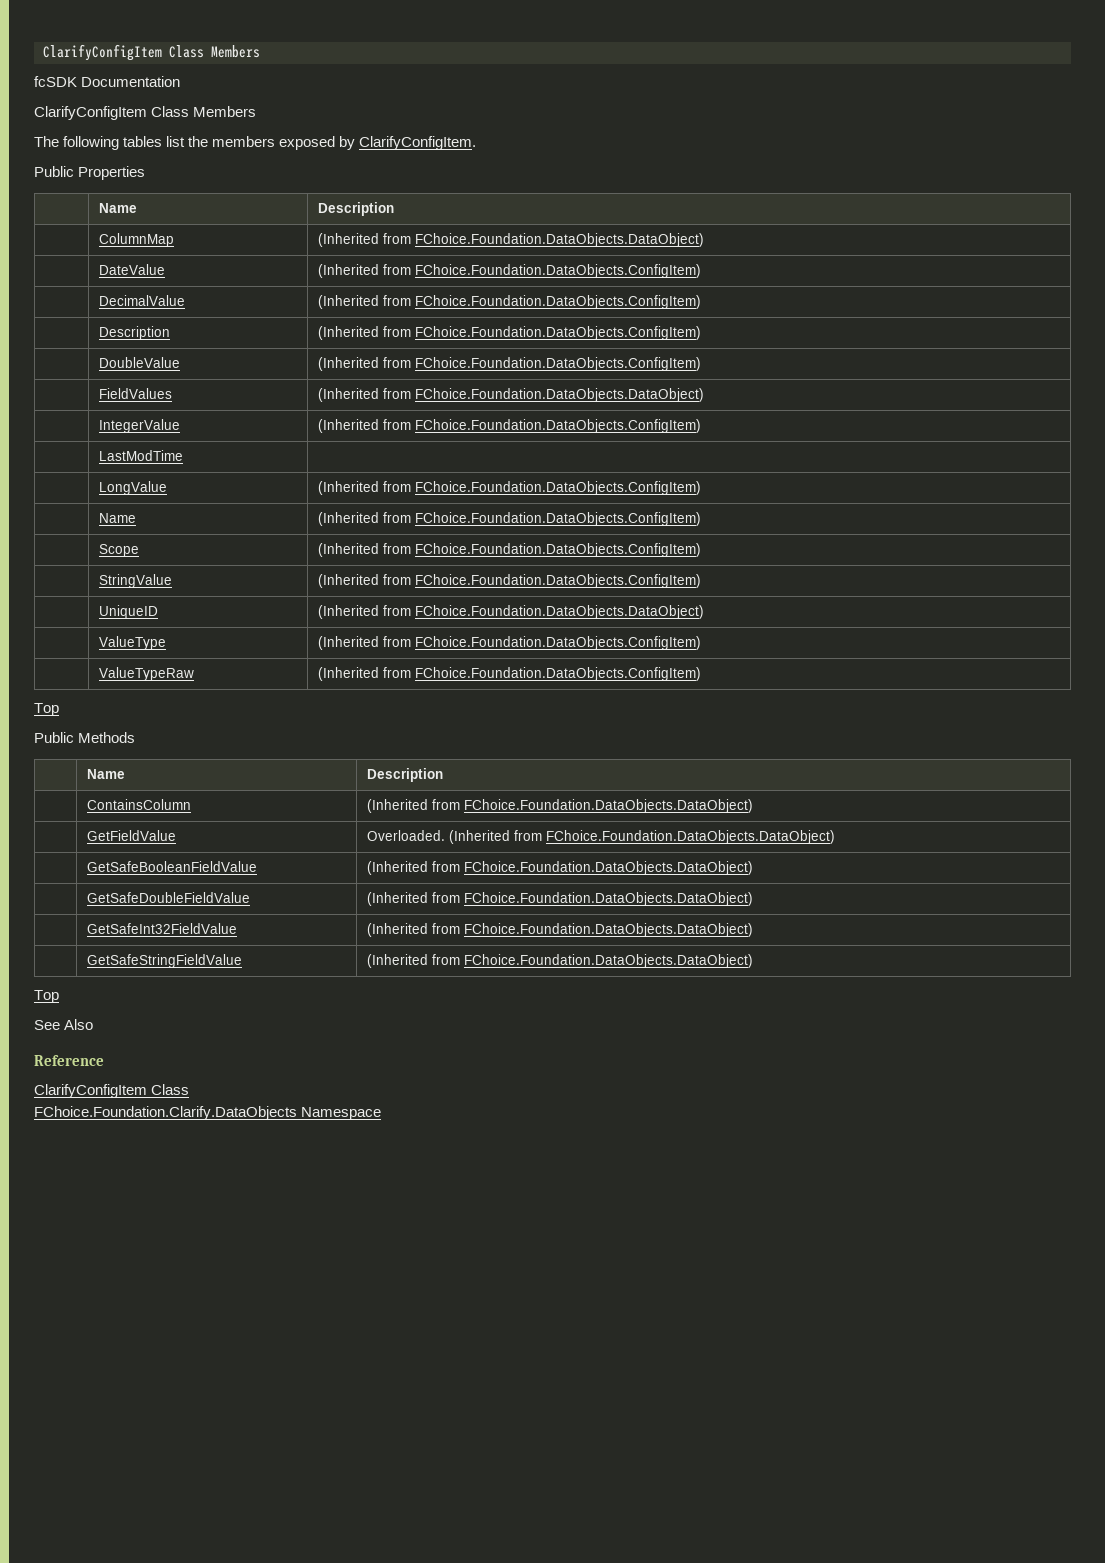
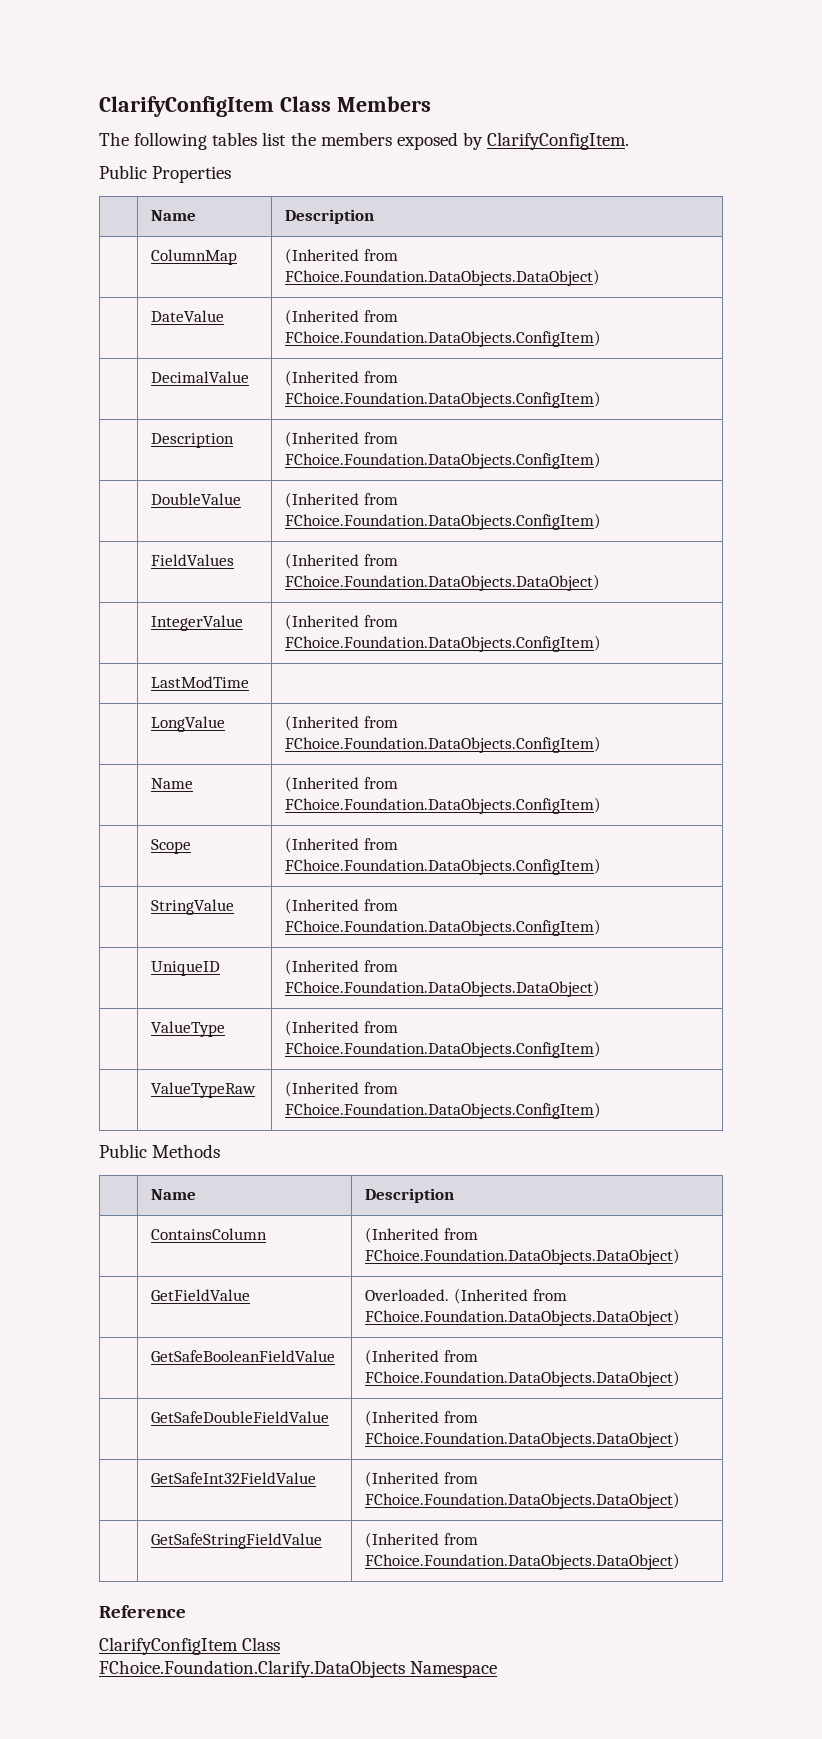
[43,44,260,61] [34,76,181,87] [34,106,257,120] ClarifyConfigItem Class Members // fcSDK Documentation // ClarifyConfigItem Class Members -> [99,96,431,117] ClarifyConfigItem Class Members
[34,703,59,716] // Top -> (602, 1110) none
[34,990,59,1003] [34,1019,94,1030] // Top // See Also -> (681, 1561) none

